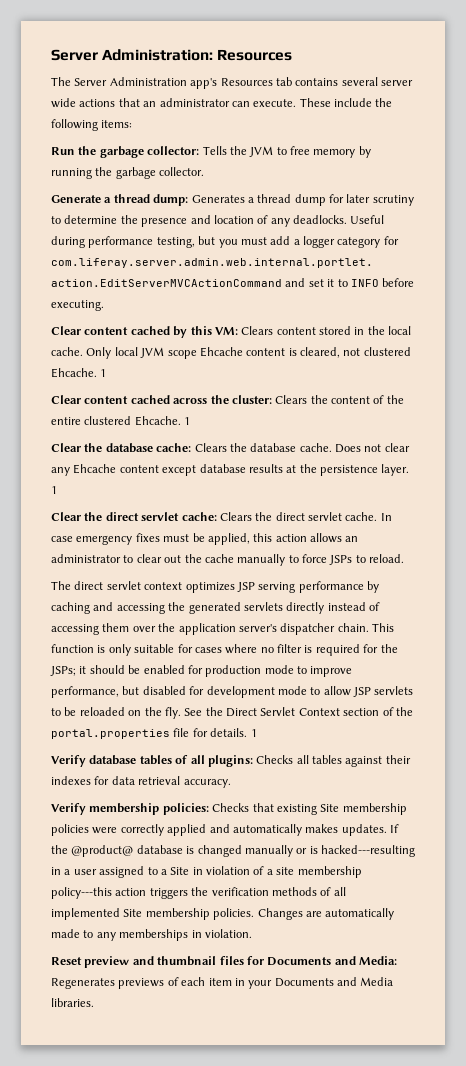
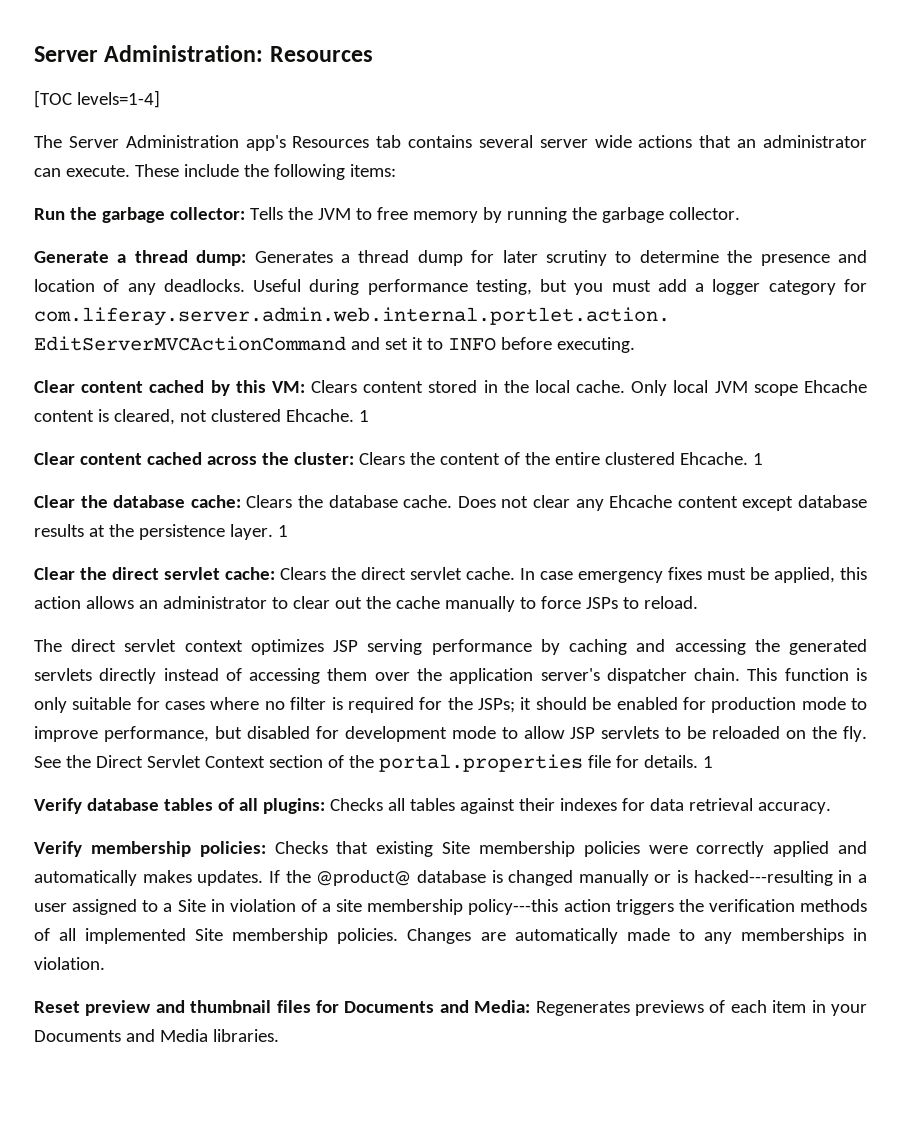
(293, 55) none -> [34,90,160,108] // [TOC levels=1-4]

